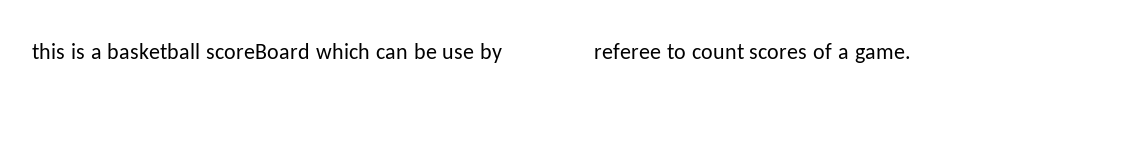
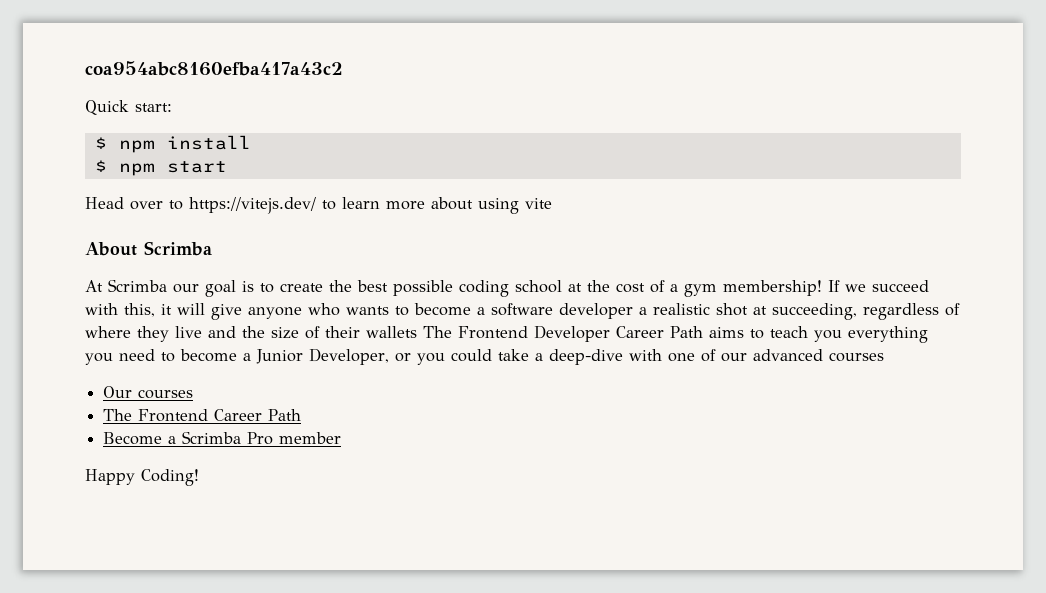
[32,43,911,63] this is a basketball scoreBoard which can be use by referee to count scores of a game. -> [85,61,343,76] [85,100,172,115] [94,135,251,153] [94,160,227,176] [85,197,552,214] [85,241,212,256] [85,279,929,297] [85,303,960,320] [85,325,928,343] [85,348,884,365] [103,386,194,399] [103,409,302,422] [103,431,342,445] [85,469,199,486] coa954abc8160efba417a43c2 // Quick start: // $ npm install // $ npm start // Head over to https://vitejs.dev/ to learn more about using vite // About Scrimba // At Scrimba our goal is to create the best possible coding school at the cost of a gym membership! If we succeed with this, it will give anyone who wants to become a software developer a realistic shot at succeeding, regardless of where they live and the size of their wallets The Frontend Developer Career Path aims to teach you everything you need to become a Junior Developer, or you could take a deep-dive with one of our advanced courses // Our courses // The Frontend Career Path // Become a Scrimba Pro member // Happy Coding!

